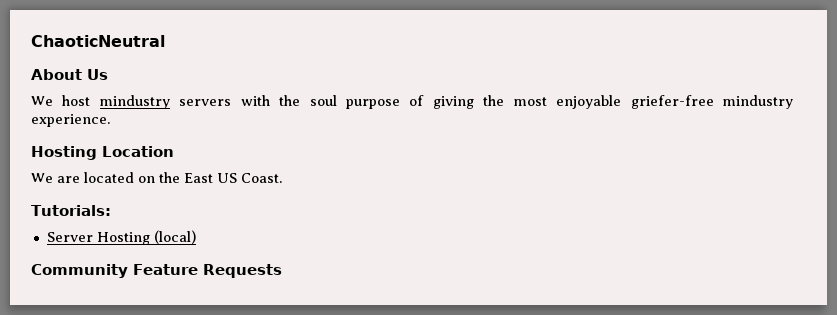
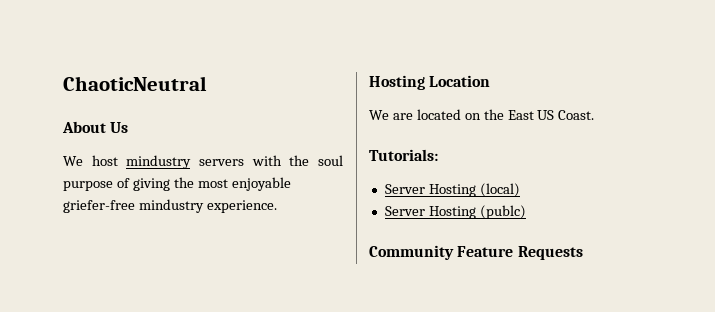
(196, 237) none -> [384,205,526,219] // Server Hosting (publc)

